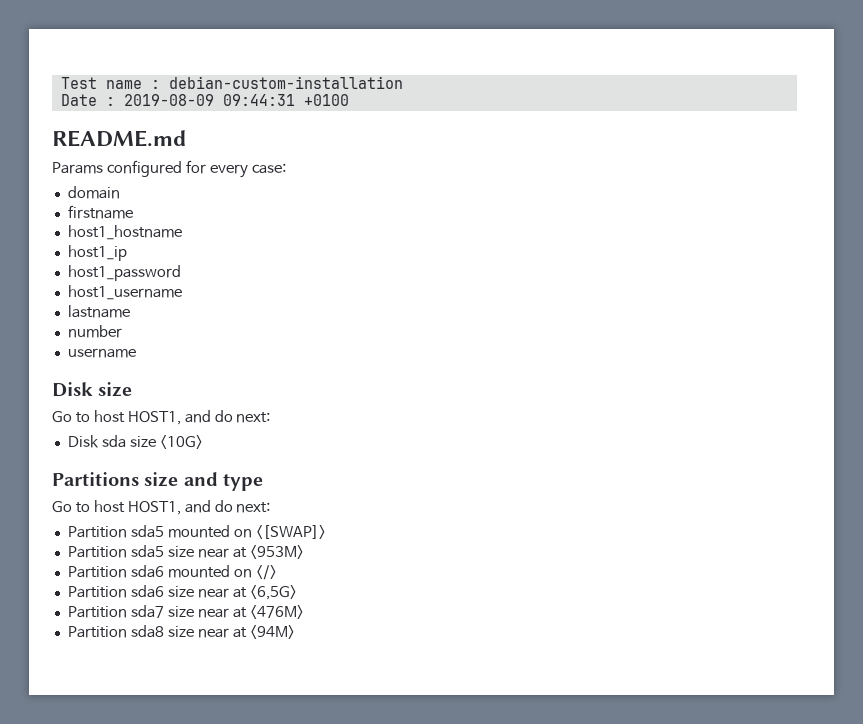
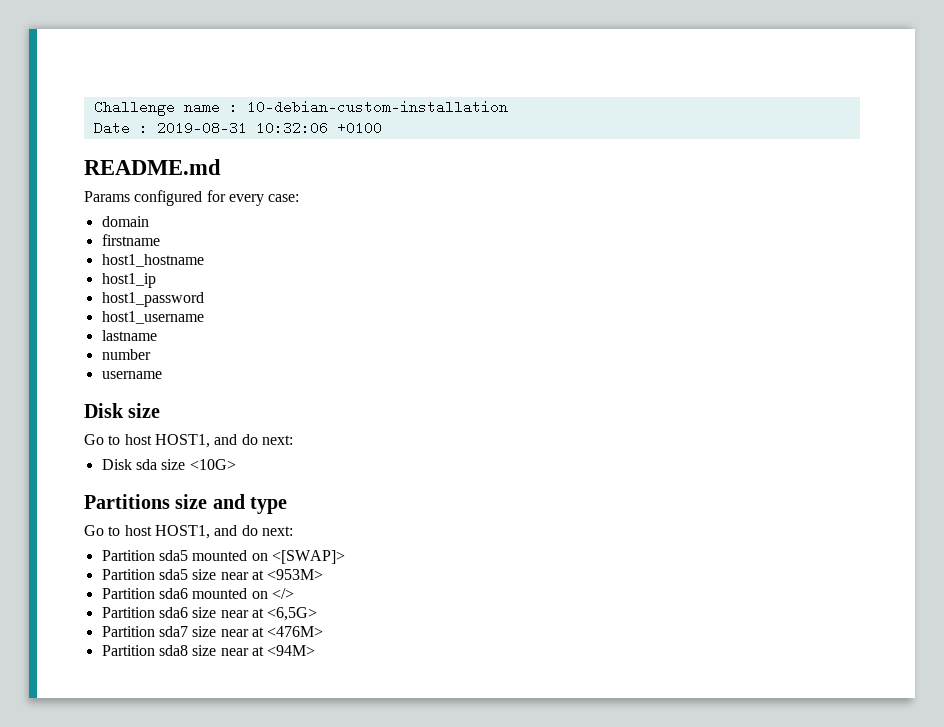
[60,77,97,89] Test -> [93,100,175,116] Challenge
[168,76,403,89] debian-custom-installation -> [246,100,508,114] 10-debian-custom-installation
[123,94,295,106] 2019-08-09 09:44:31 -> [156,121,328,135] 2019-08-31 10:32:06

